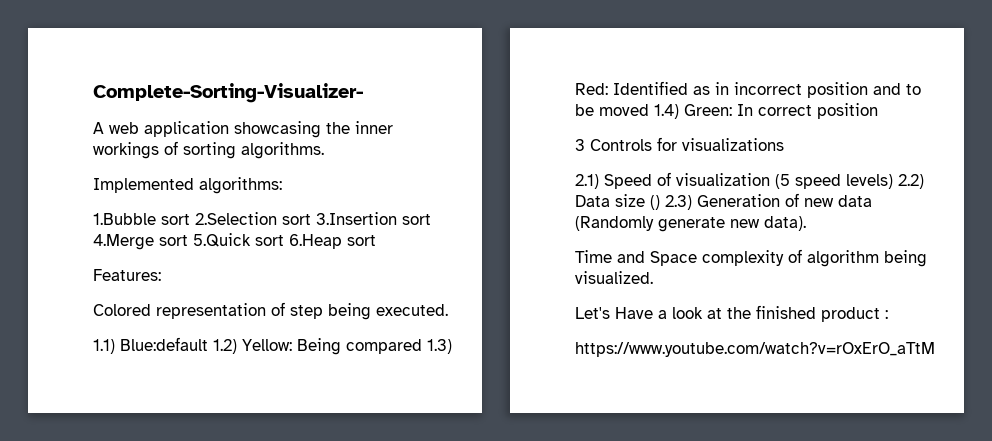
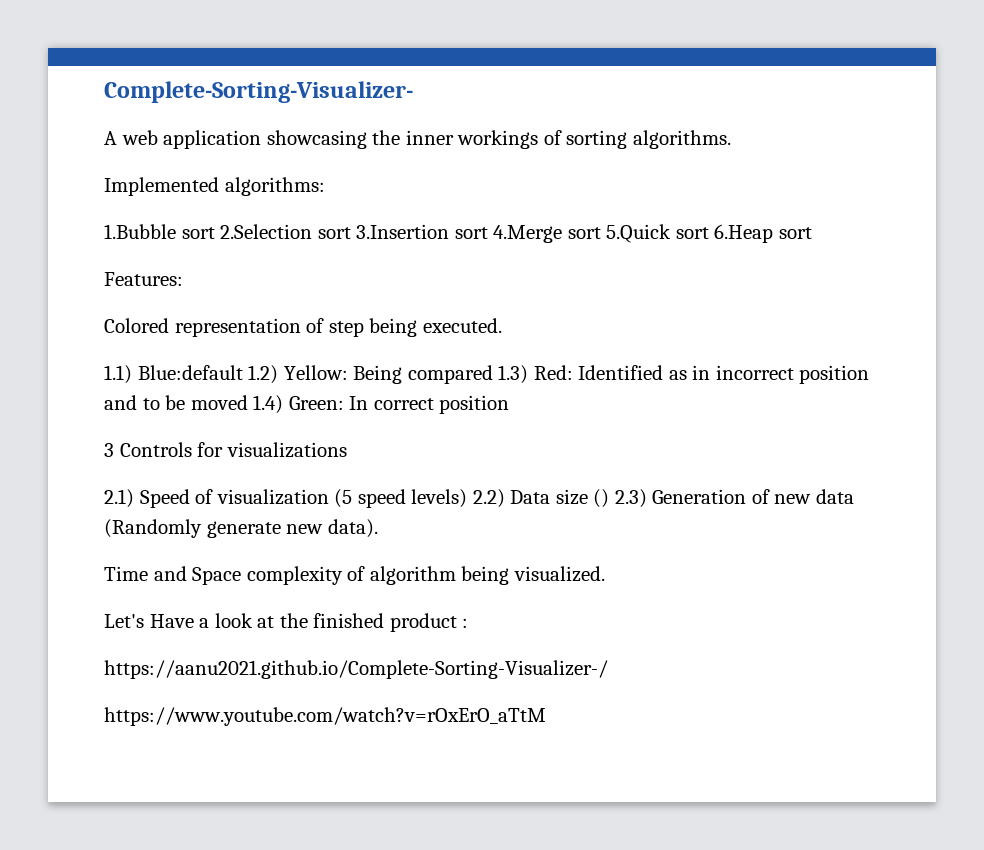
(888, 314) none -> [104,660,608,679] // https://aanu2021.github.io/Complete-Sorting-Visualizer-/

